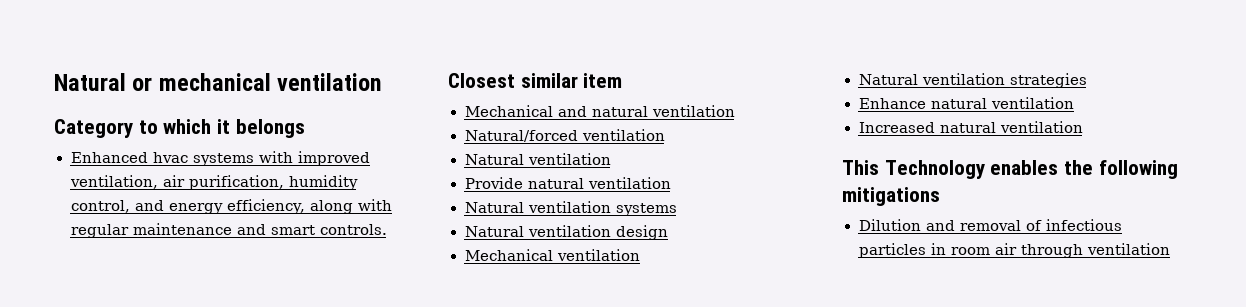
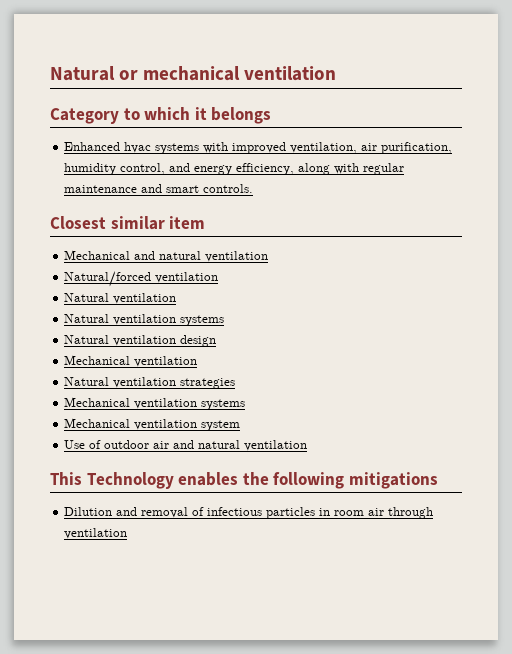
[464,177,671,189] // Provide natural ventilation -> (177, 298) none
[858,97,1074,109] [858,122,935,133] Enhance natural ventilation // Increased -> [64,397,246,410] [64,418,241,431] [64,440,195,449] Mechanical ventilation systems // Mechanical ventilation system // Use of outdoor air and

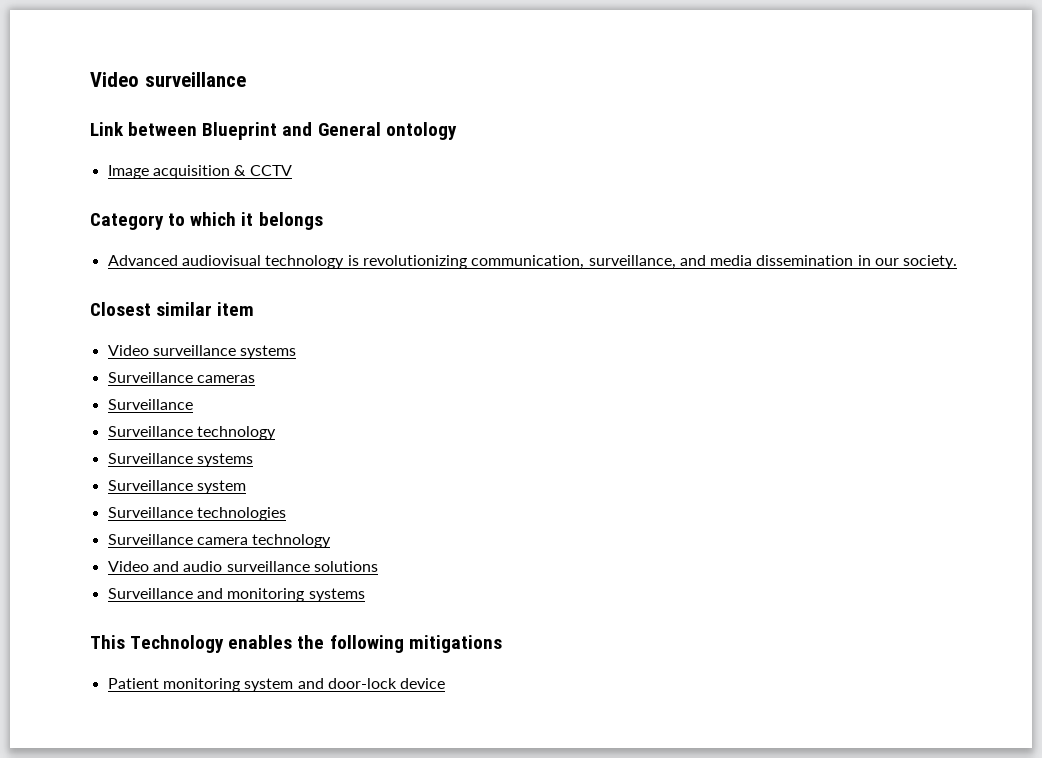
[50,66,337,81] Natural or mechanical ventilation -> [90,72,246,87] [90,122,457,140] [107,165,292,179] Video surveillance // Link between Blueprint and General ontology // Image acquisition & CCTV
[64,142,453,154] [64,163,405,175] [64,184,254,193] [50,216,206,230] [64,250,269,262] [64,271,219,287] [64,293,177,304] [64,314,225,326] [64,335,217,347] [64,355,198,367] [64,377,236,389] [64,397,246,410] [64,418,198,430] Enhanced hvac systems with improved ventilation, air purification, humidity control, and energy efficiency, along with regular maintenance and smart controls. // Closest similar item // Mechanical and natural ventilation // Natural/forced ventilation // Natural ventilation // Natural ventilation systems // Natural ventilation design // Mechanical ventilation // Natural ventilation strategies // Mechanical ventilation systems // Mechanical ventilation -> [107,255,958,269] [90,302,255,316] [107,345,297,359] [107,372,255,383] [107,399,193,410] [107,426,276,440] [107,453,253,467] [107,480,193,491] Advanced audiovisual technology is revolutionizing communication, surveillance, and media dissemination in our society. // Closest similar item // Video surveillance systems // Surveillance cameras // Surveillance // Surveillance technology // Surveillance systems // Surveillance
[64,440,308,451] Use of outdoor air and natural ventilation -> [107,507,286,521] [107,534,332,548] [107,561,378,572] [107,588,365,602] Surveillance technologies // Surveillance camera technology // Video and audio surveillance solutions // Surveillance and monitoring systems
[64,507,434,519] [64,528,128,539] Dilution and removal of infectious particles in room air through ventilation -> [107,678,446,692] Patient monitoring system and door-lock device

